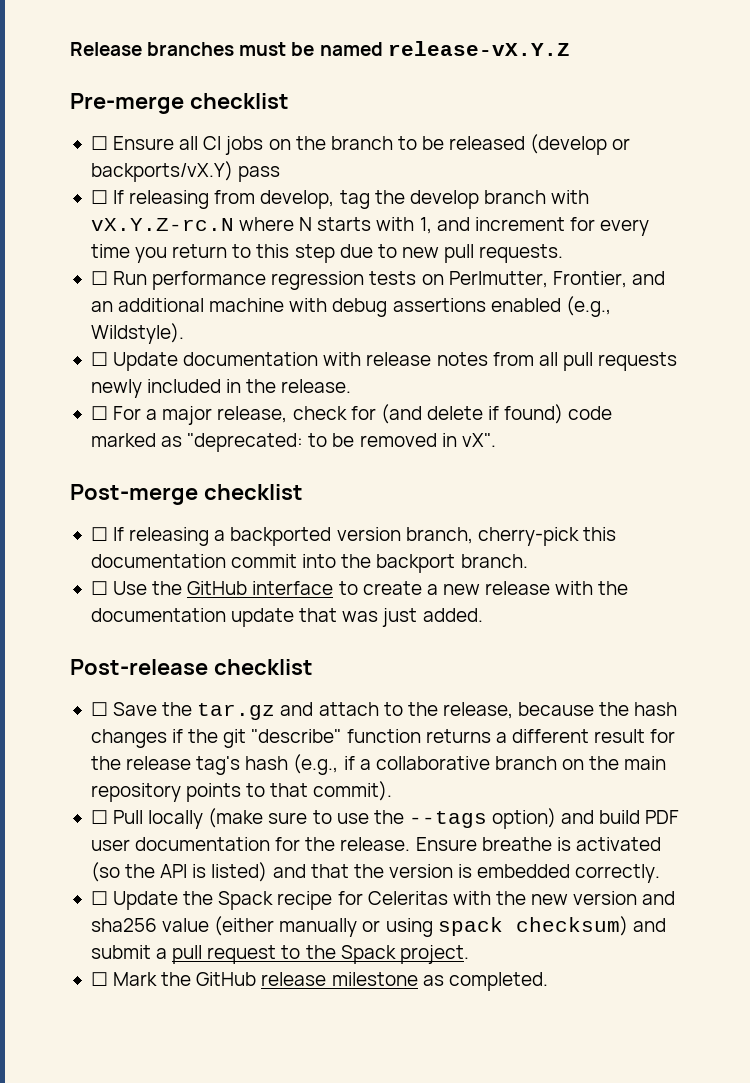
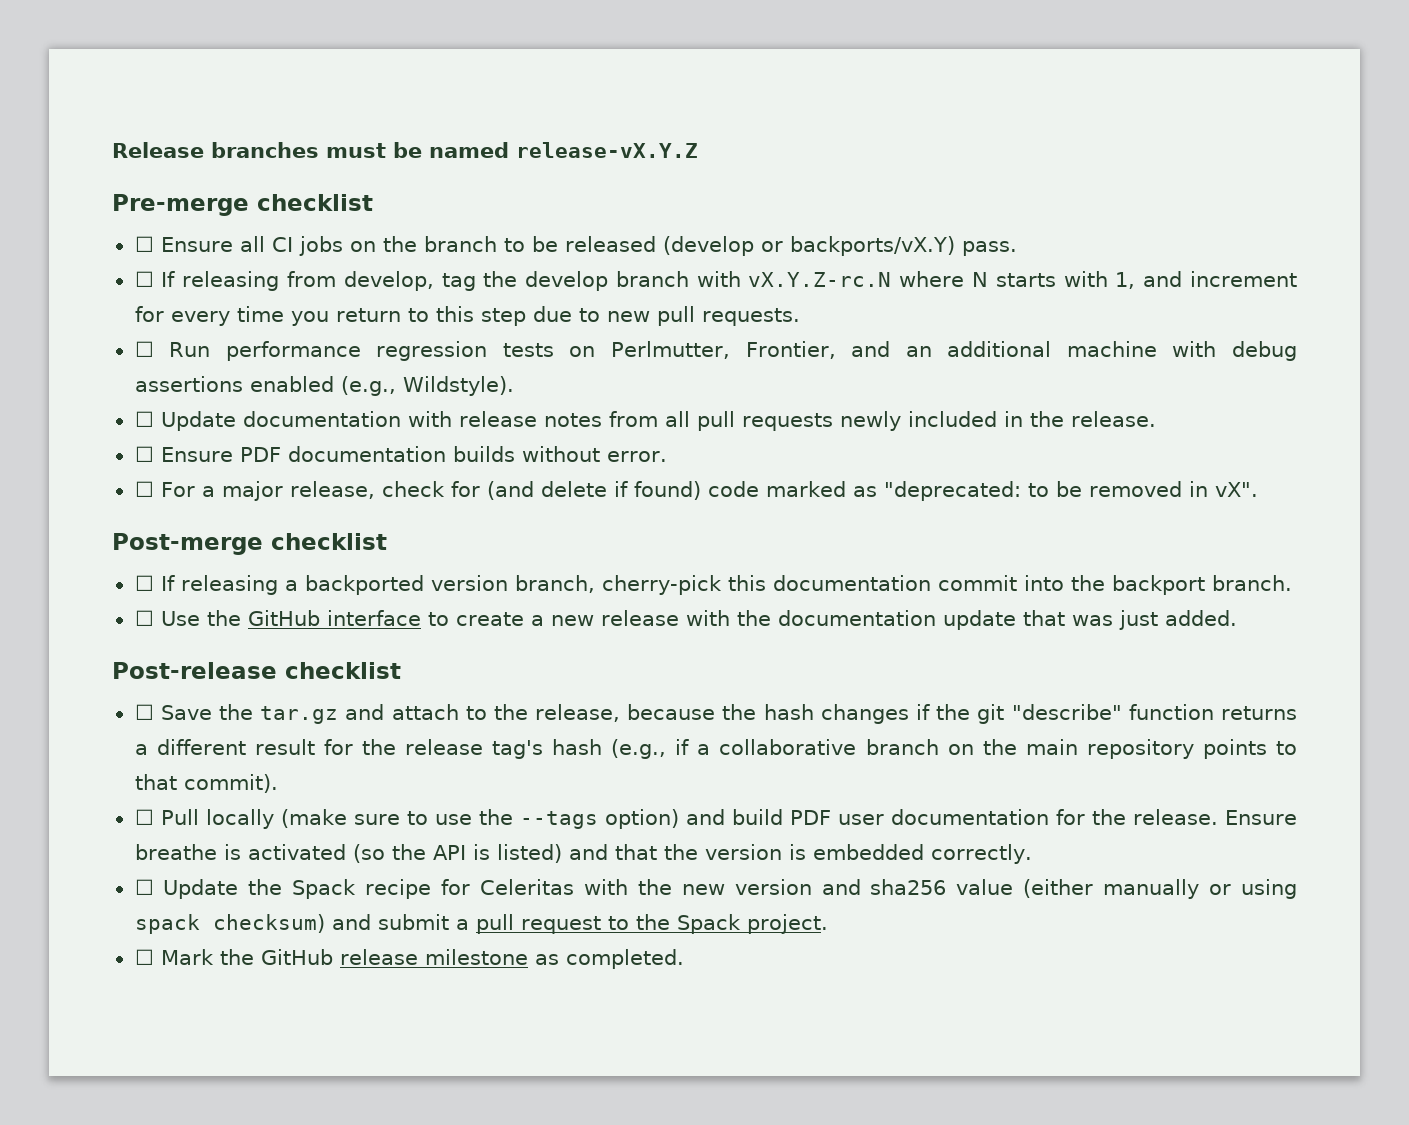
[238,166,281,182] pass -> [961,241,1017,256] pass.
(352, 386) none -> [134,446,667,462] // ☐ Ensure PDF documentation builds without error.

